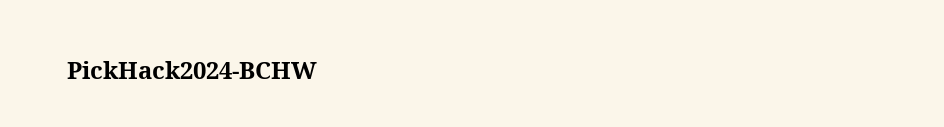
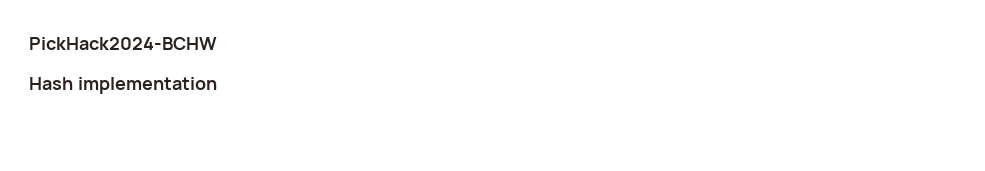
(317, 70) none -> [29,77,217,94] // Hash implementation

